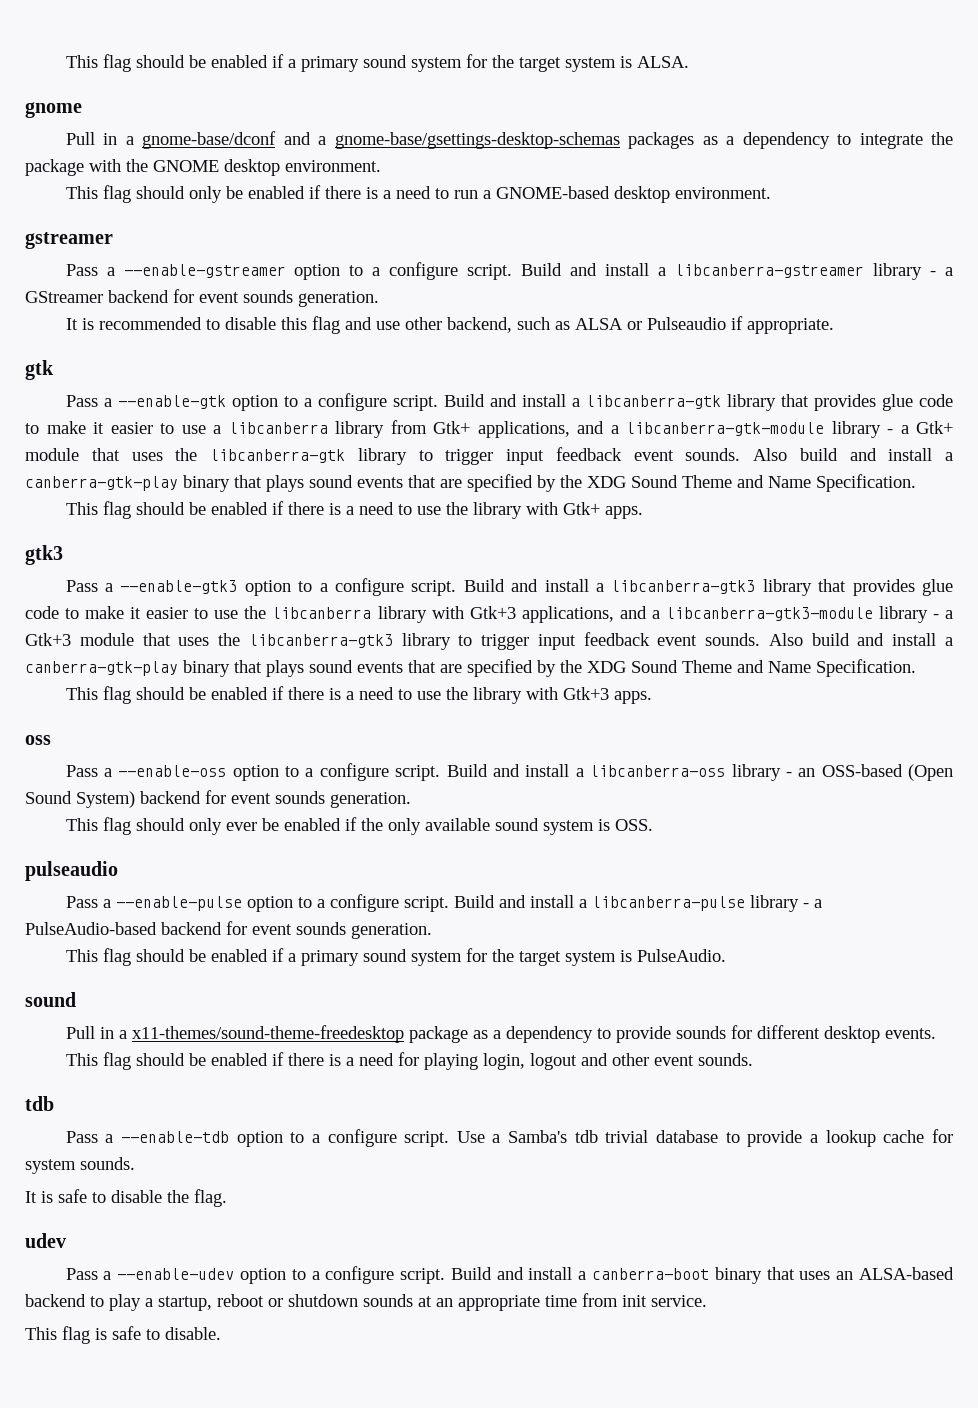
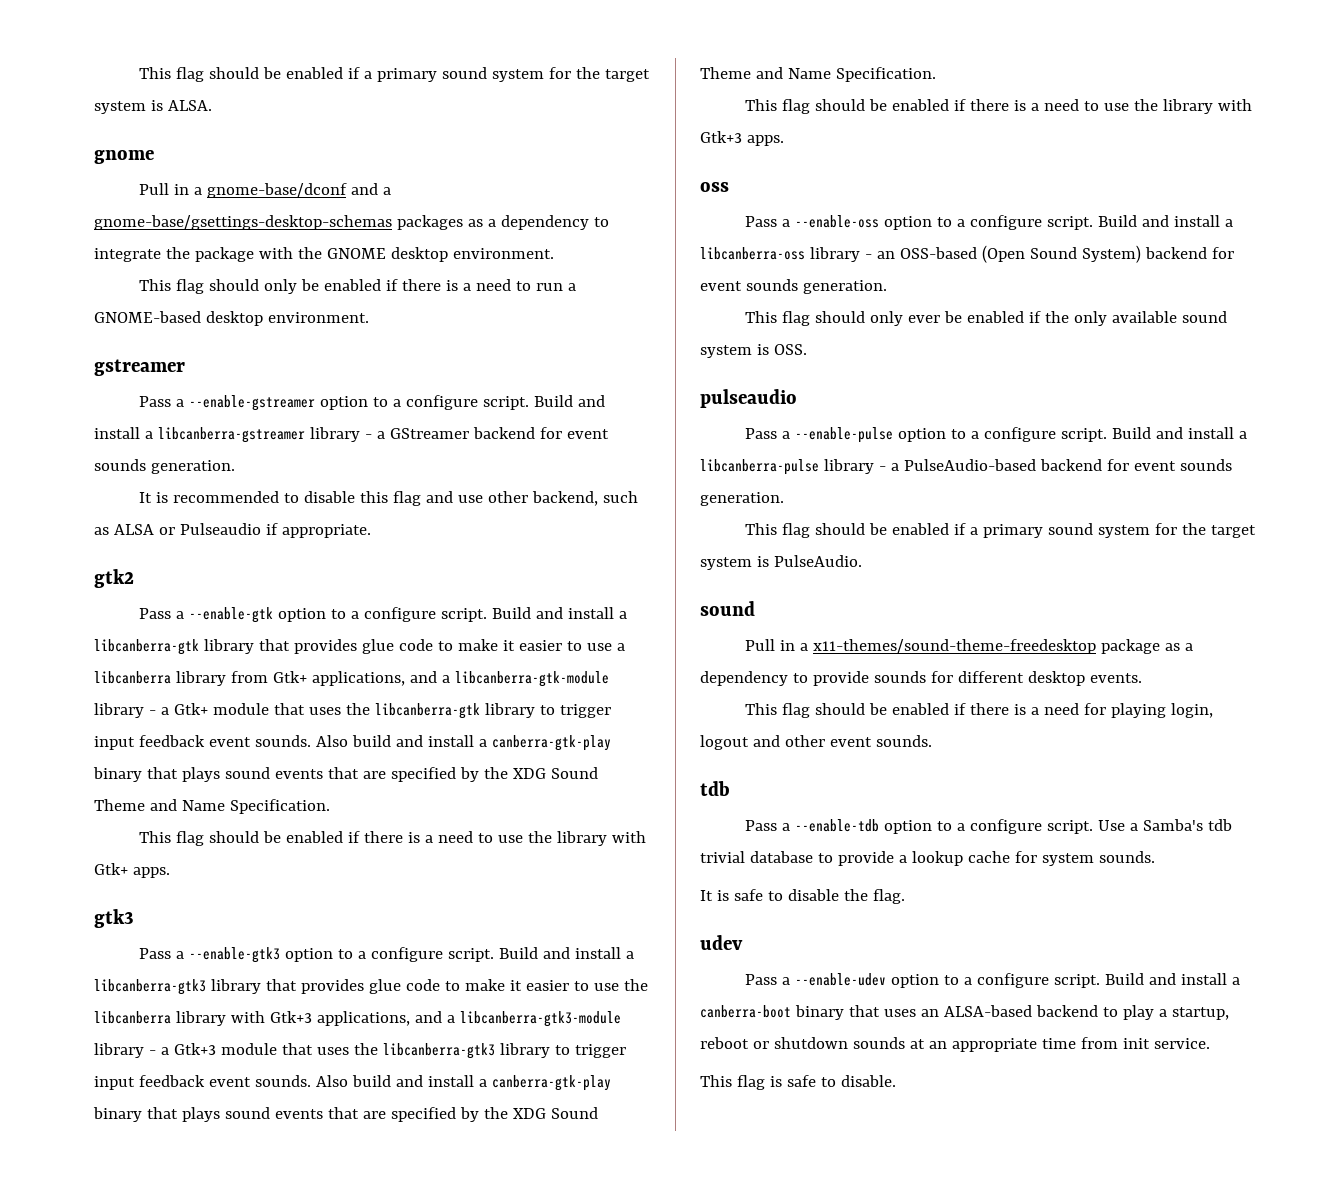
[25,360,54,380] gtk -> [94,569,134,588] gtk2

